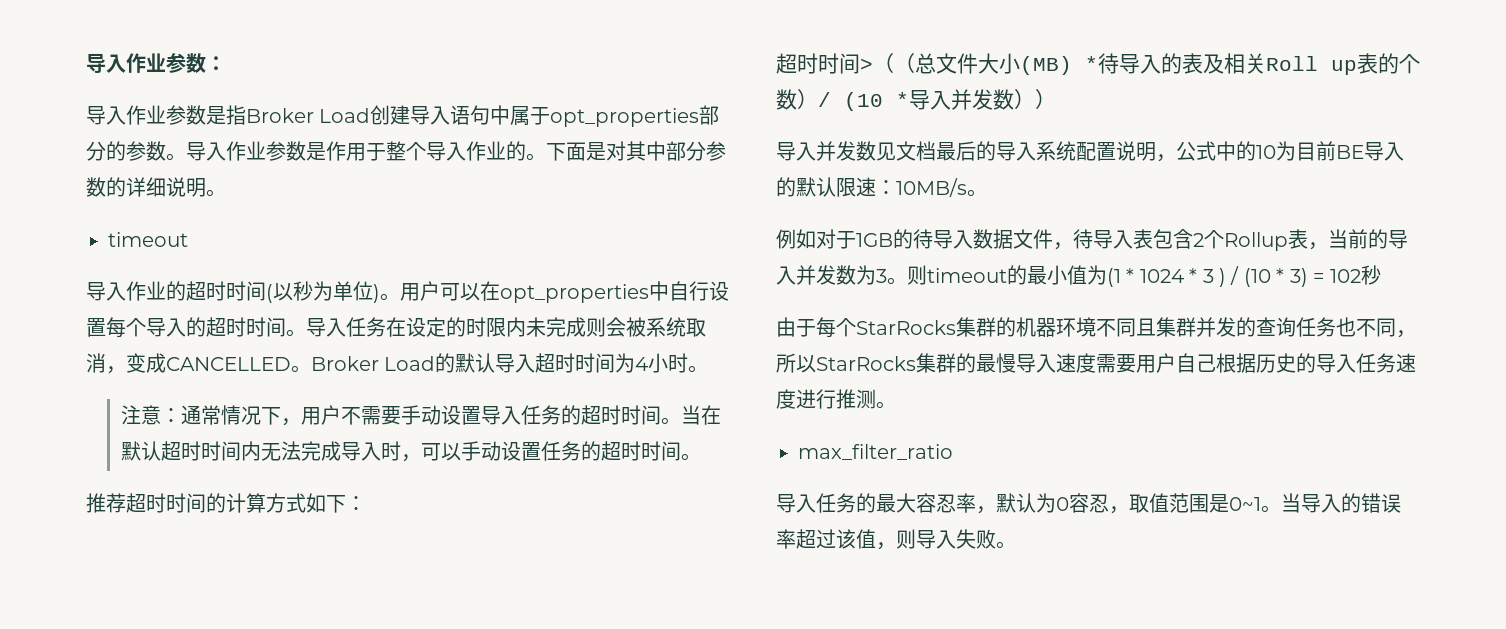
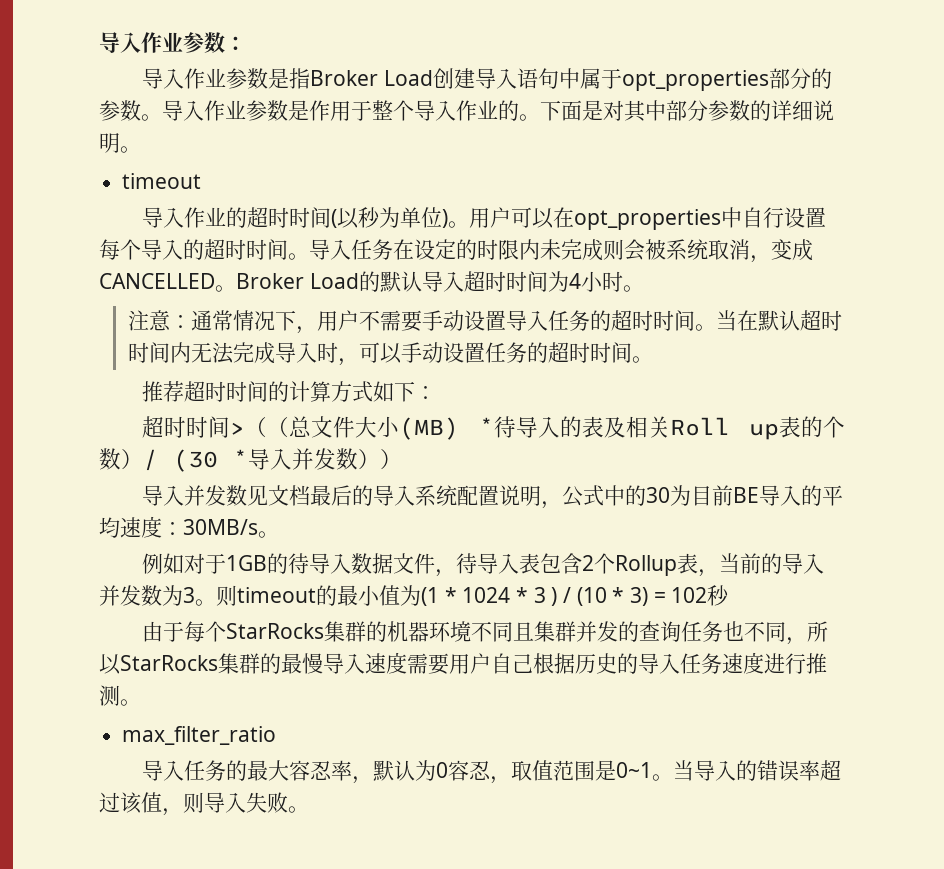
[844,92,883,111] (10 -> [173,449,218,472] (30
[1256,145,1276,159] 10 -> [646,487,671,503] 30
[796,177,967,197] 默认限速：10MB/s -> [822,485,844,506] [99,516,258,538] 平均速度：30MB/s

